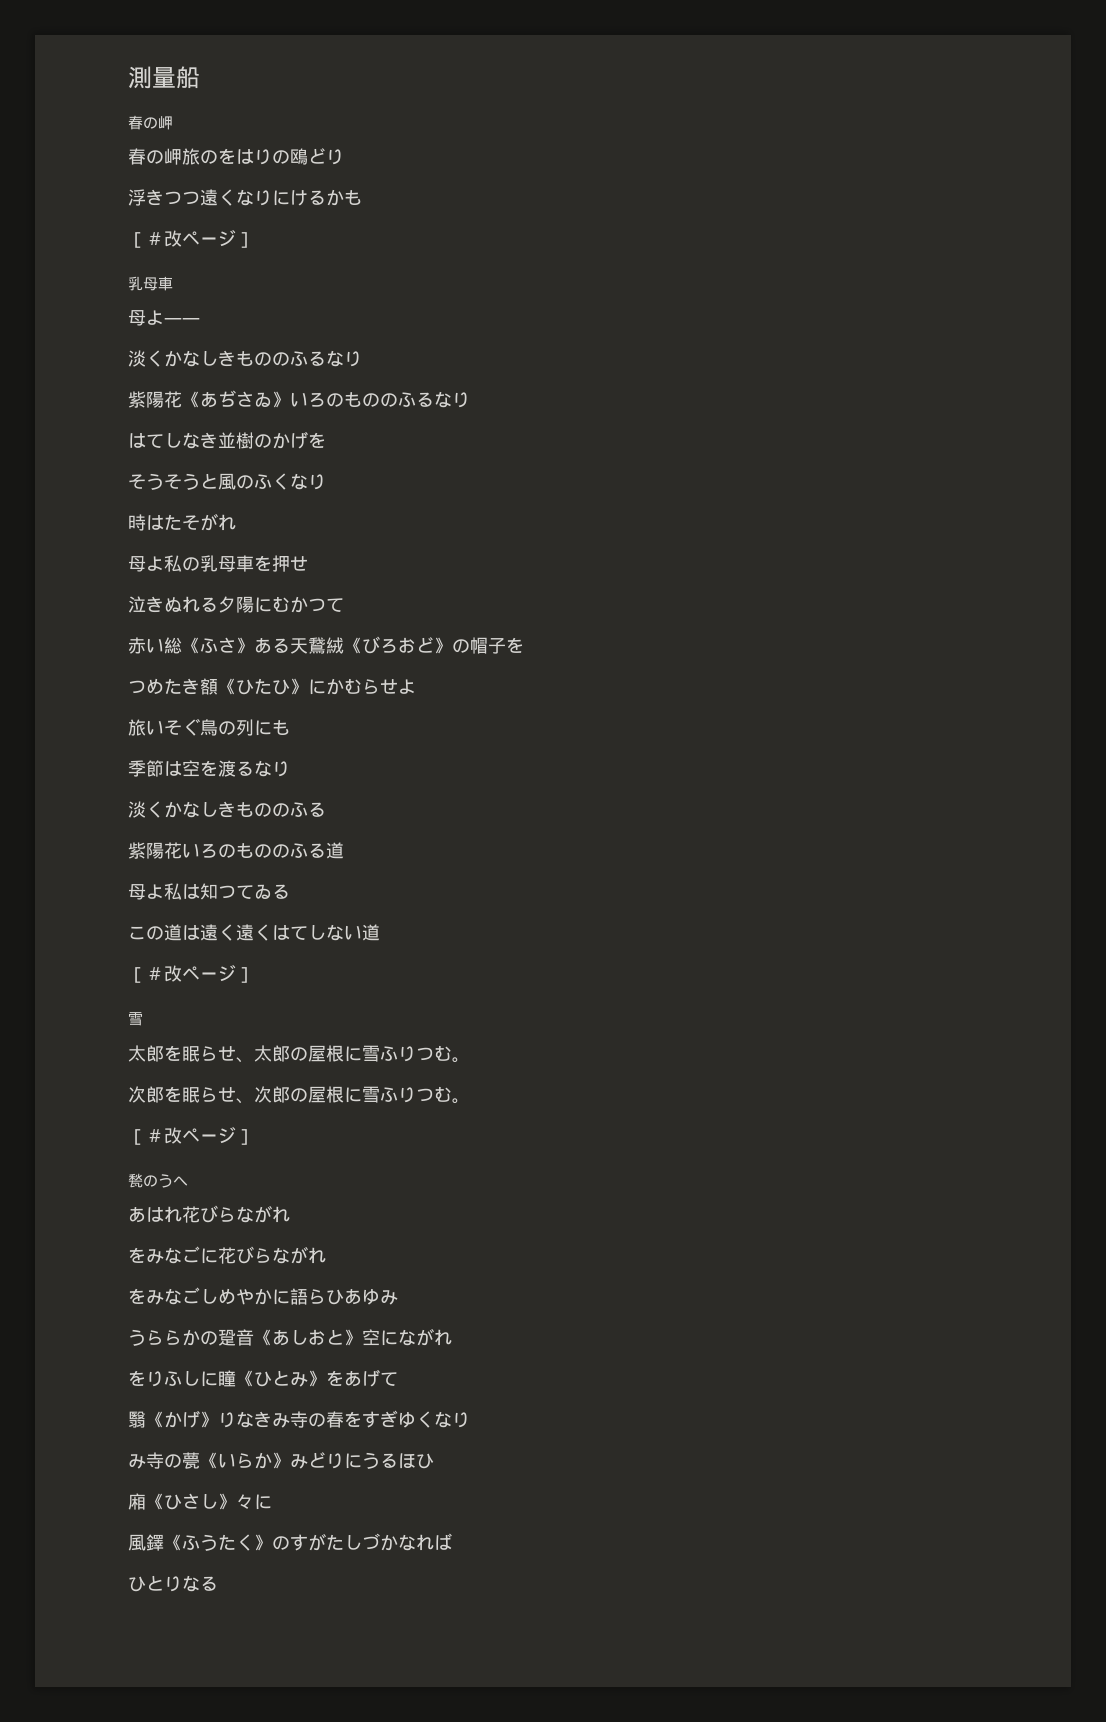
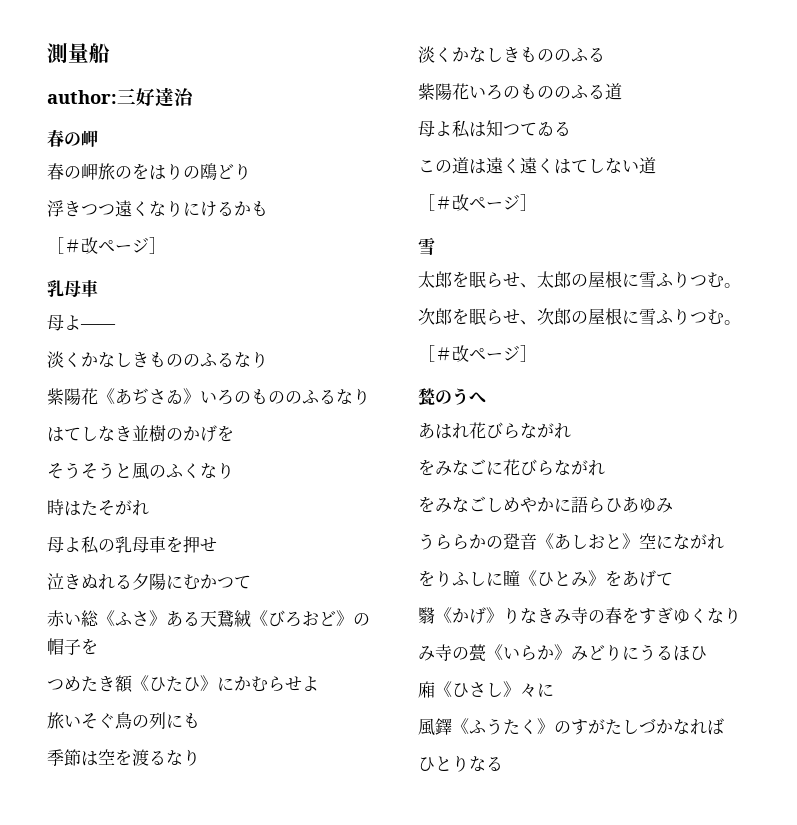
(200, 77) none -> [47,87,194,107] // author:三好達治

